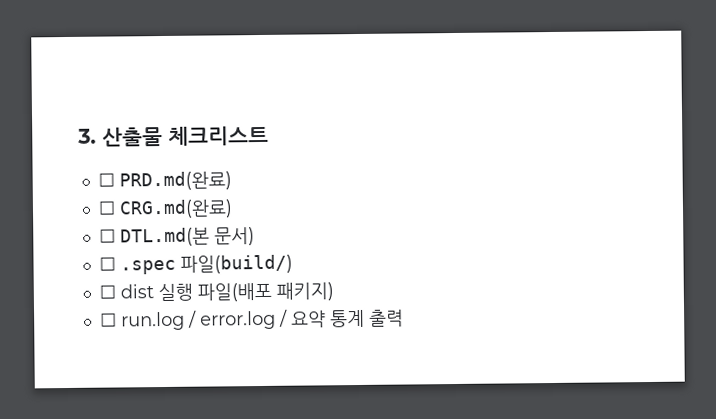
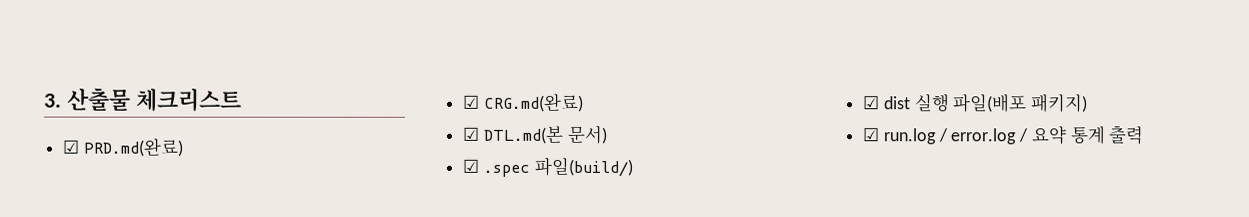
[97,172,115,187] ☐ -> [62,139,80,154] ☑
[97,200,116,215] ☐ -> [462,94,481,109] ☑
[98,228,116,243] ☐ -> [462,126,480,141] ☑
[98,256,116,271] ☐ -> [462,158,480,173] ☑
[98,284,116,299] ☐ -> [862,95,881,110] ☑
[99,312,117,327] ☐ -> [862,127,880,142] ☑

